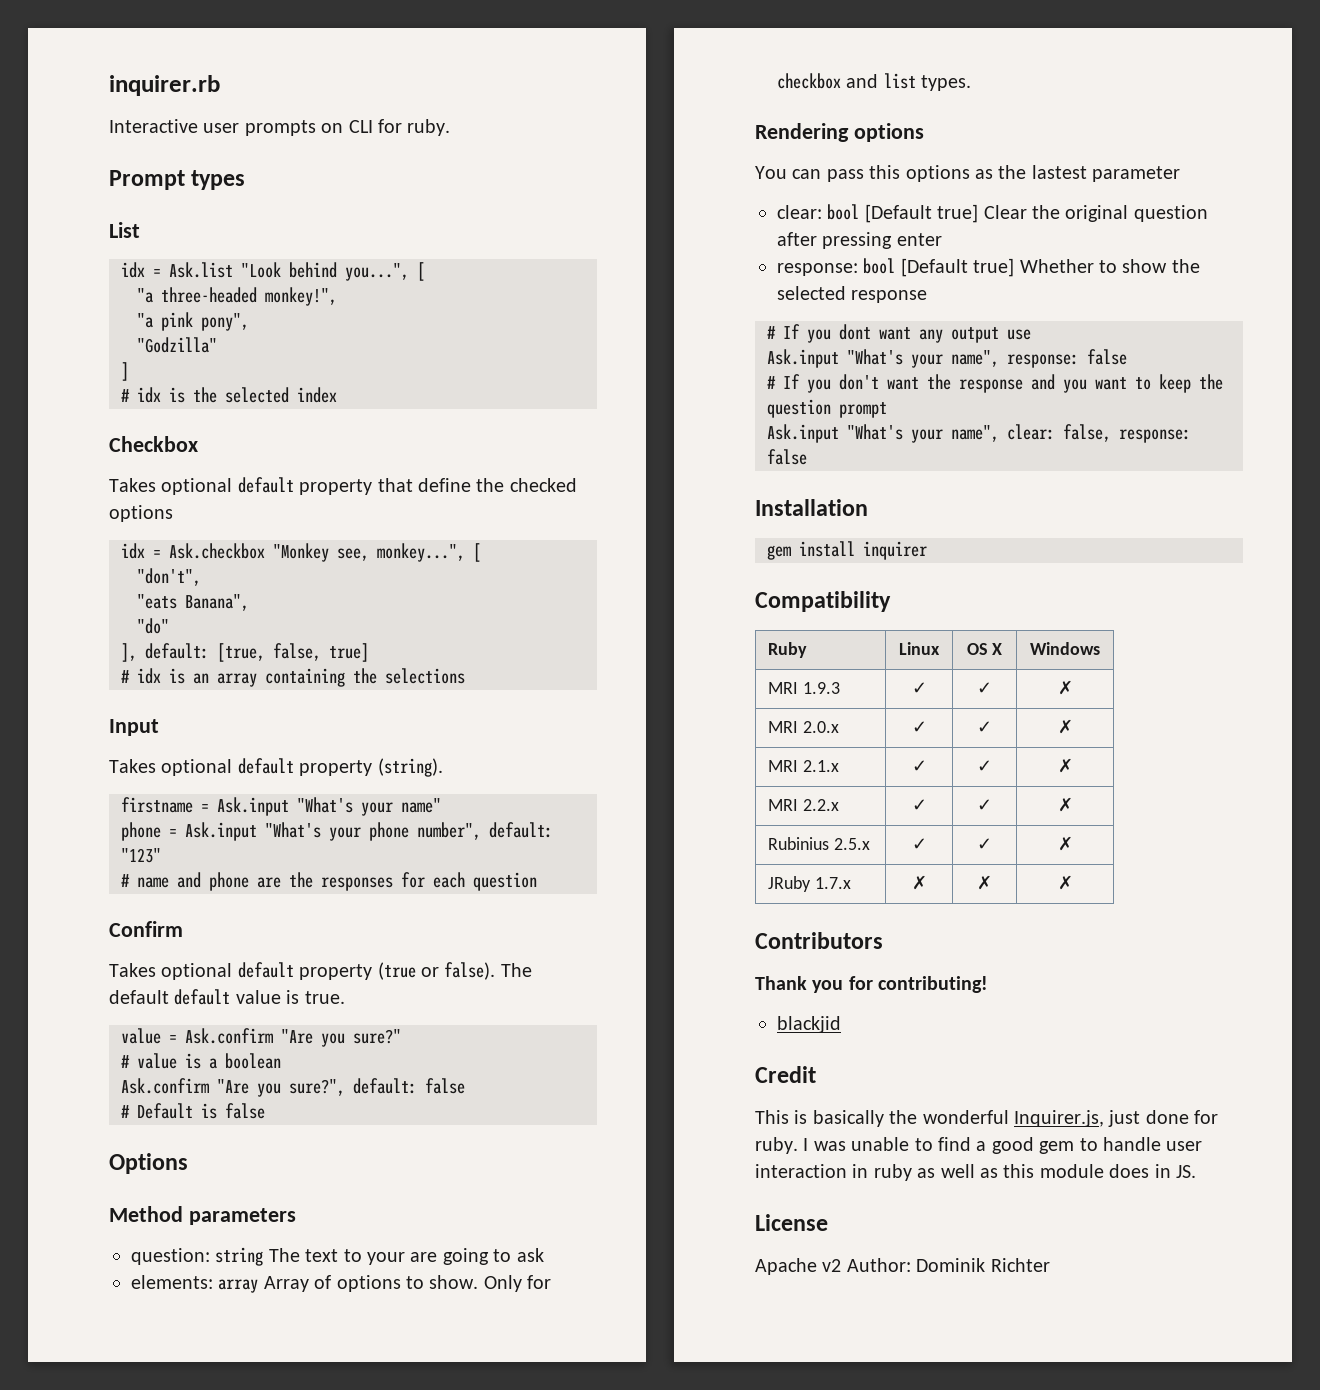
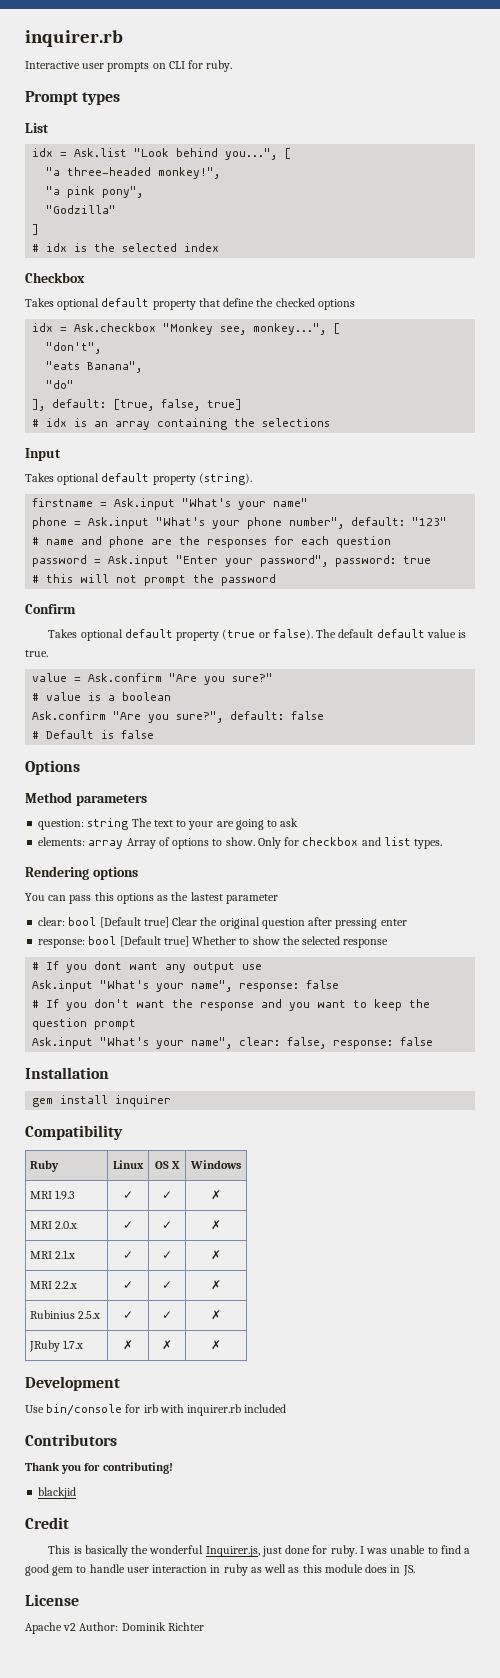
(537, 881) none -> [32,555,432,567] [32,574,277,586] // password = Ask.input "Enter your password", password: true // # this will not prompt the password
(1073, 882) none -> [25,1376,120,1391] [25,1404,287,1416] // Development // Use bin/console for irb with inquirer.rb included

